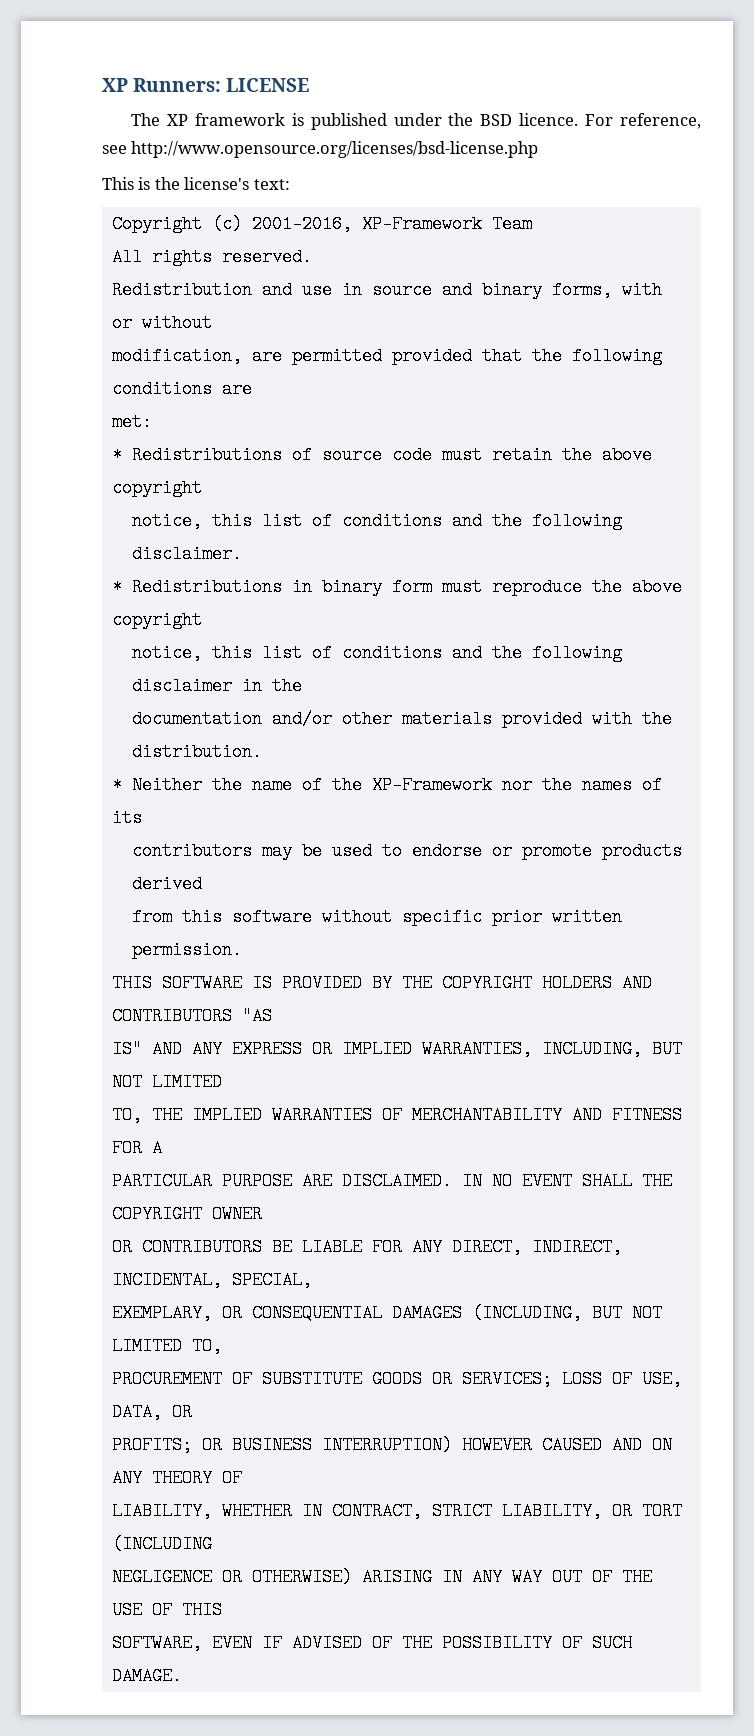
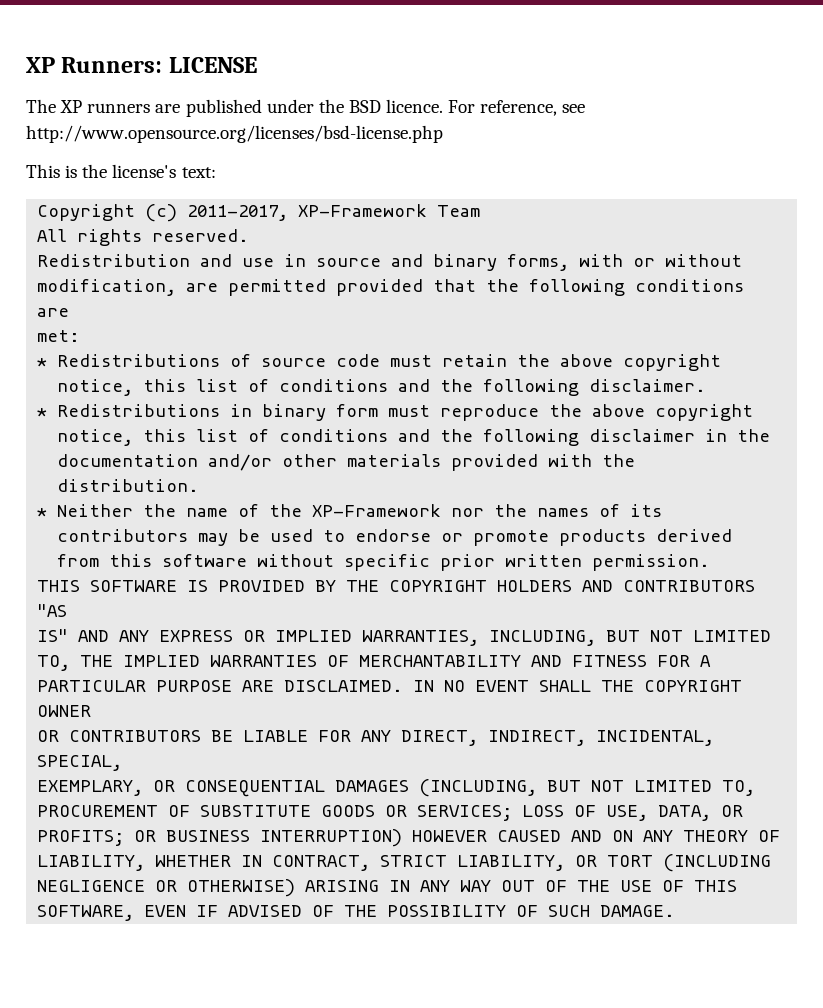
[194,113,304,126] framework is -> [87,103,181,113] runners are
[251,215,352,233] 2001-2016, -> [187,205,289,221] 2011-2017,

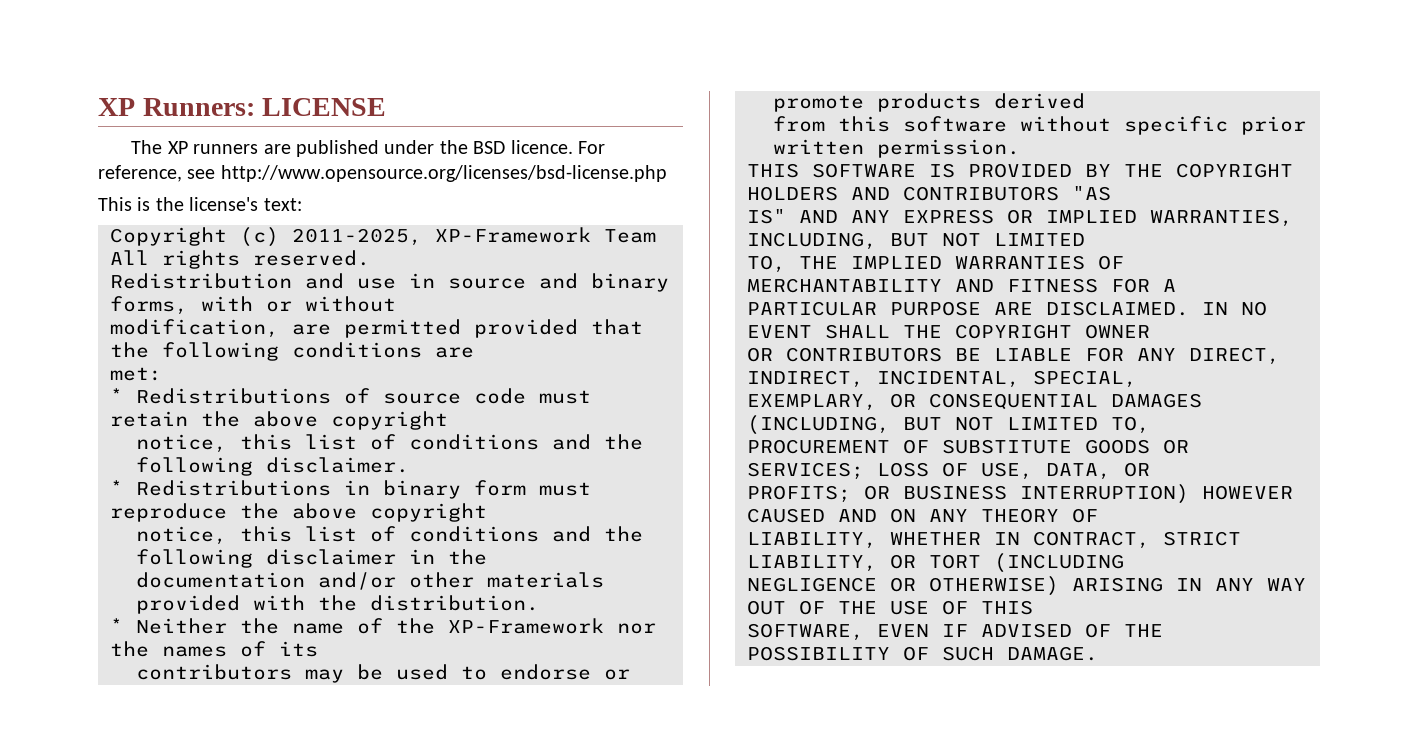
[187,205,289,221] 2011-2017, -> [292,228,422,246] 2011-2025,

